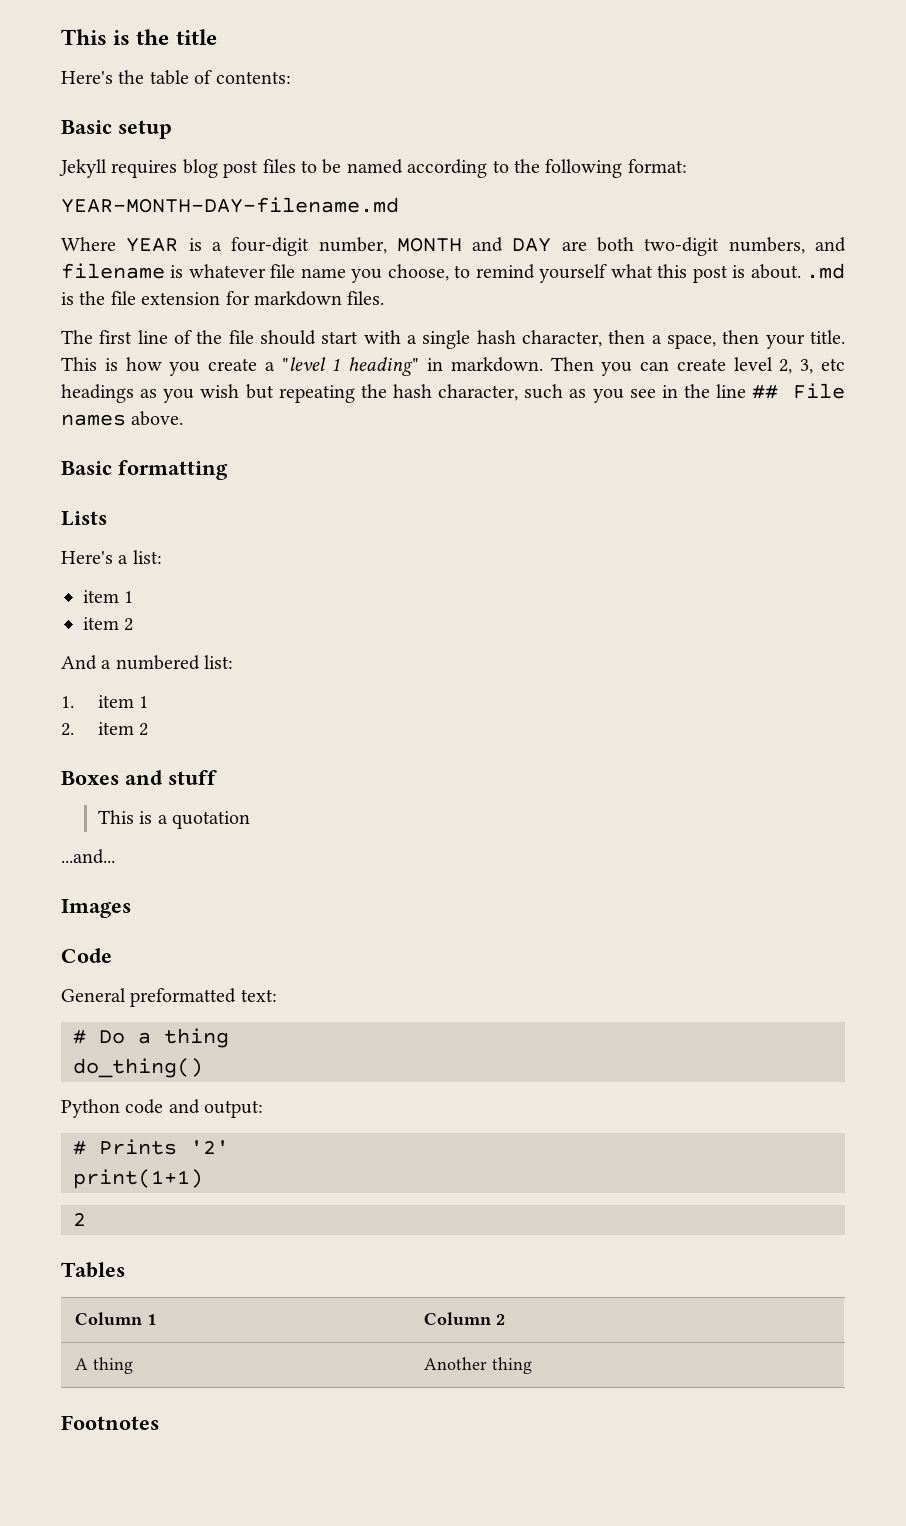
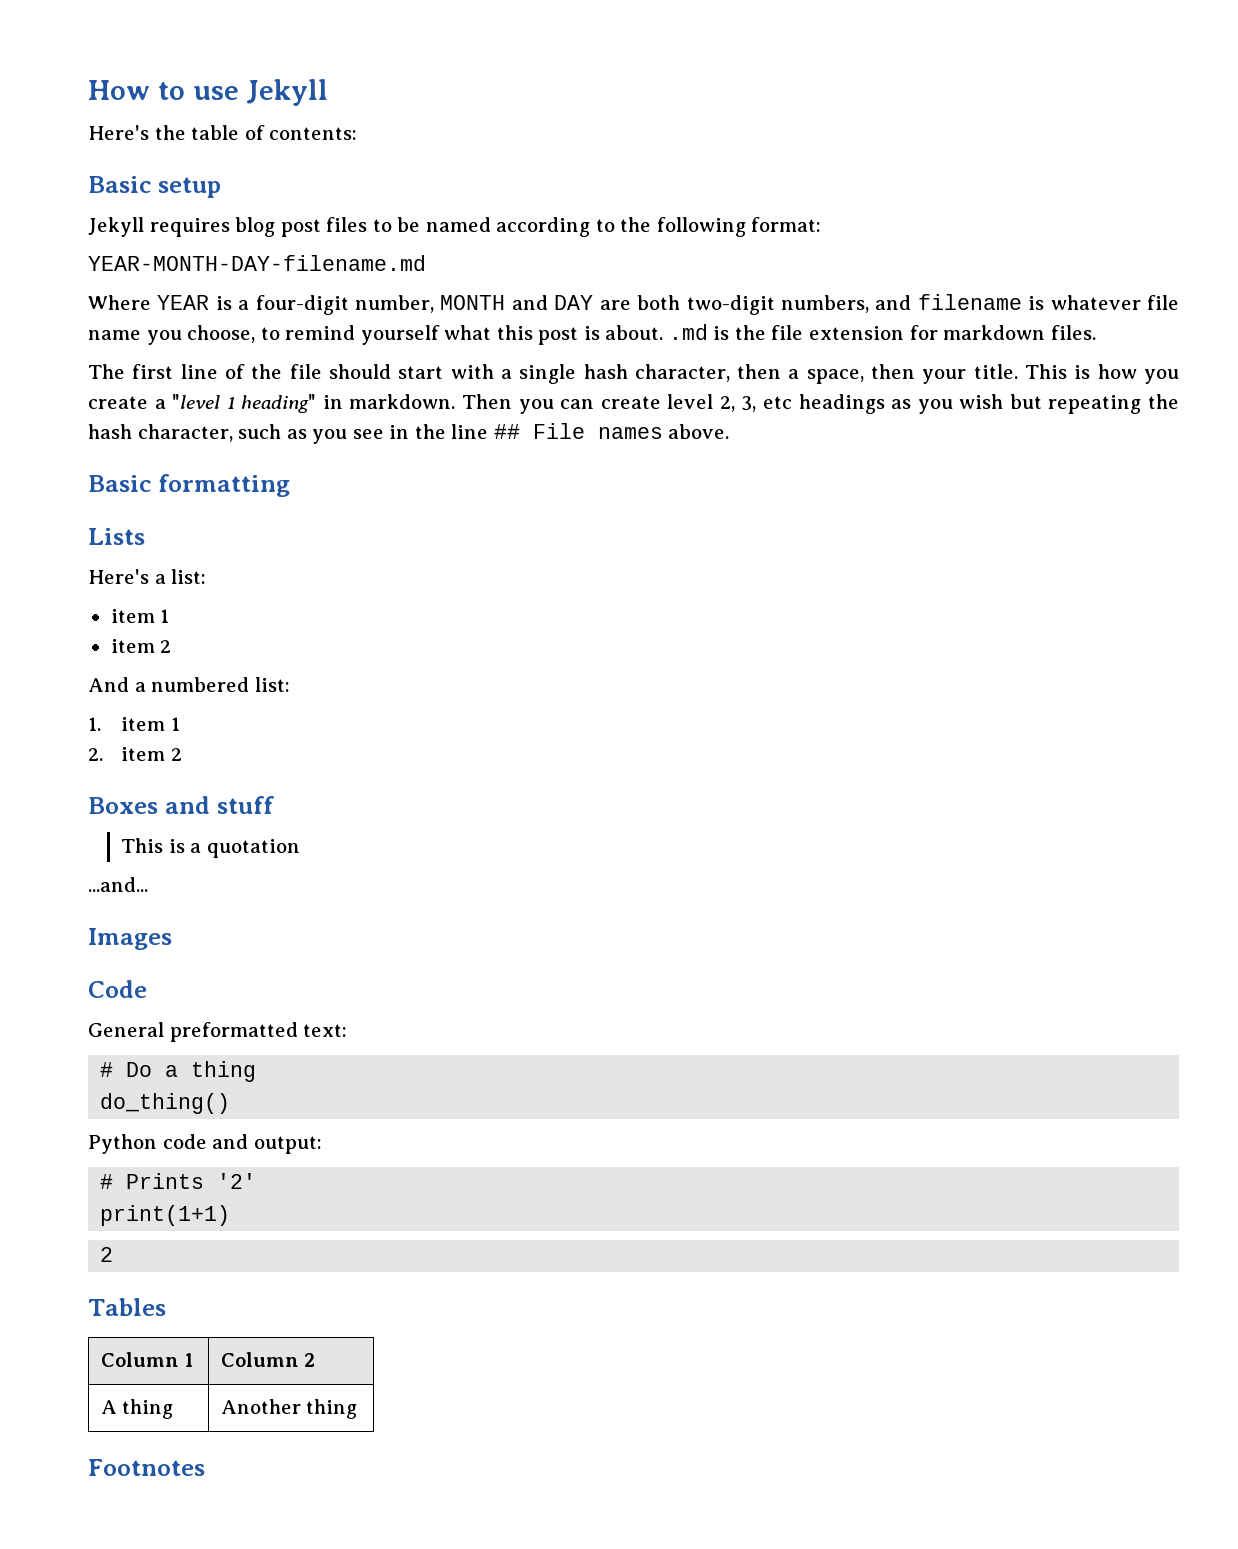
[61,29,217,45] This is the title -> [88,79,329,106] How to use Jekyll

